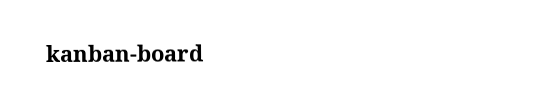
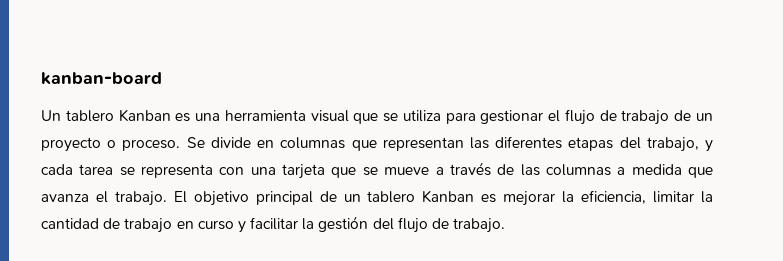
(204, 53) none -> [41,109,713,125] [41,136,713,152] [41,162,714,179] [41,190,713,206] [41,216,506,233] // Un tablero Kanban es una herramienta visual que se utiliza para gestionar el flujo de trabajo de un proyecto o proceso. Se divide en columnas que representan las diferentes etapas del trabajo, y cada tarea se representa con una tarjeta que se mueve a través de las columnas a medida que avanza el trabajo. El objetivo principal de un tablero Kanban es mejorar la eficiencia, limitar la cantidad de trabajo en curso y facilitar la gestión del flujo de trabajo.

